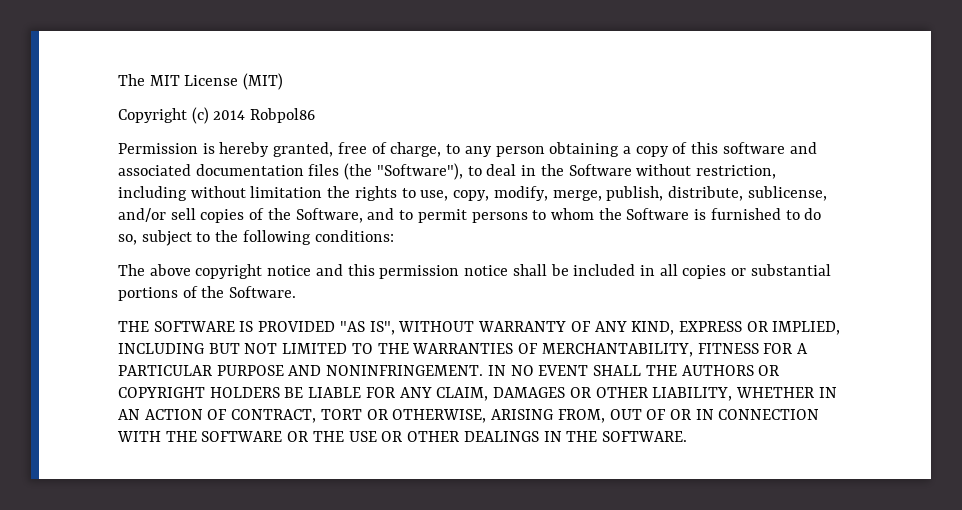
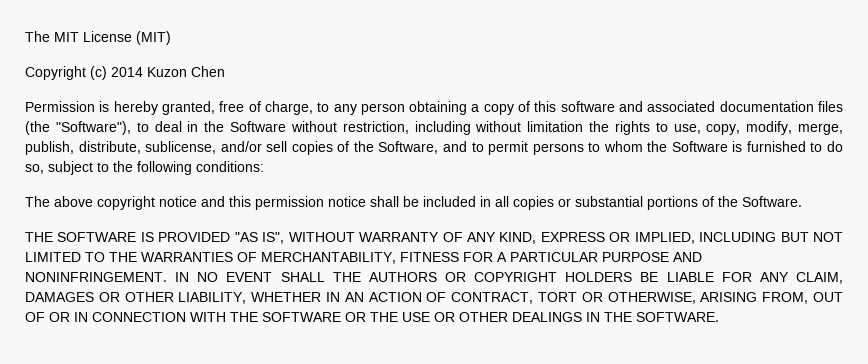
[250,108,316,123] Robpol86 -> [147,66,225,77] Kuzon Chen

